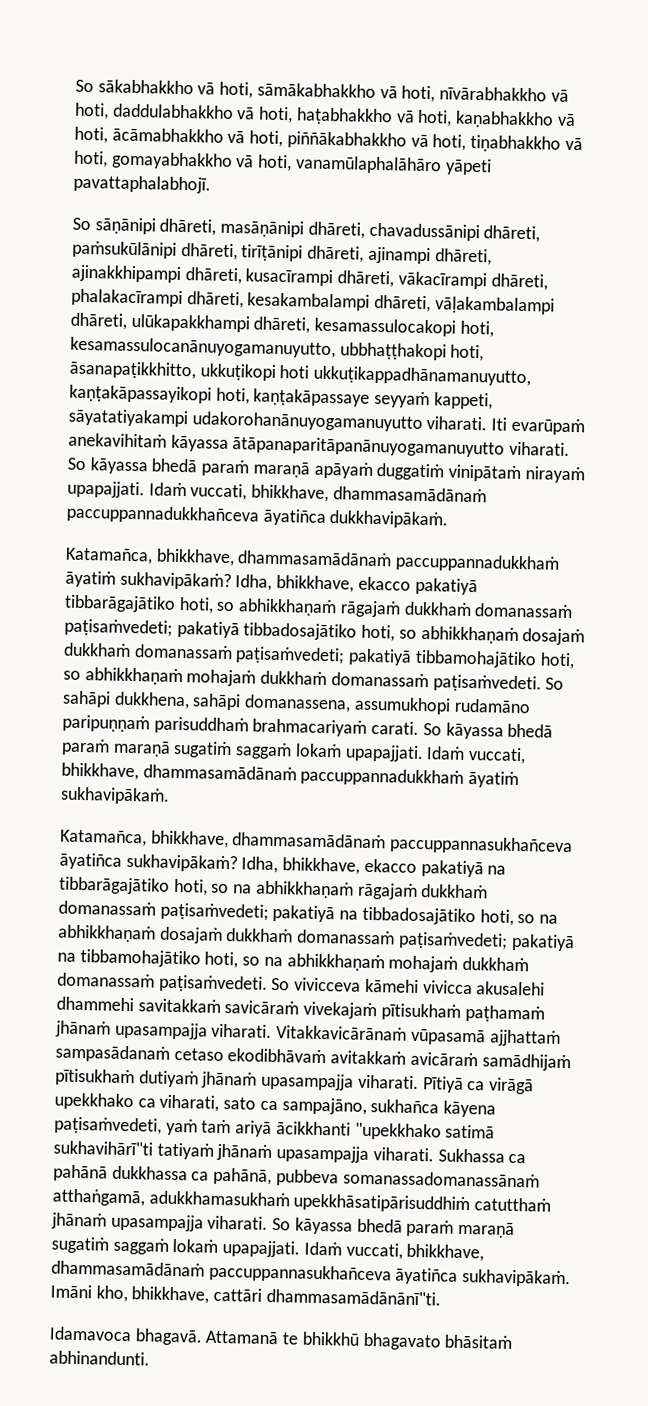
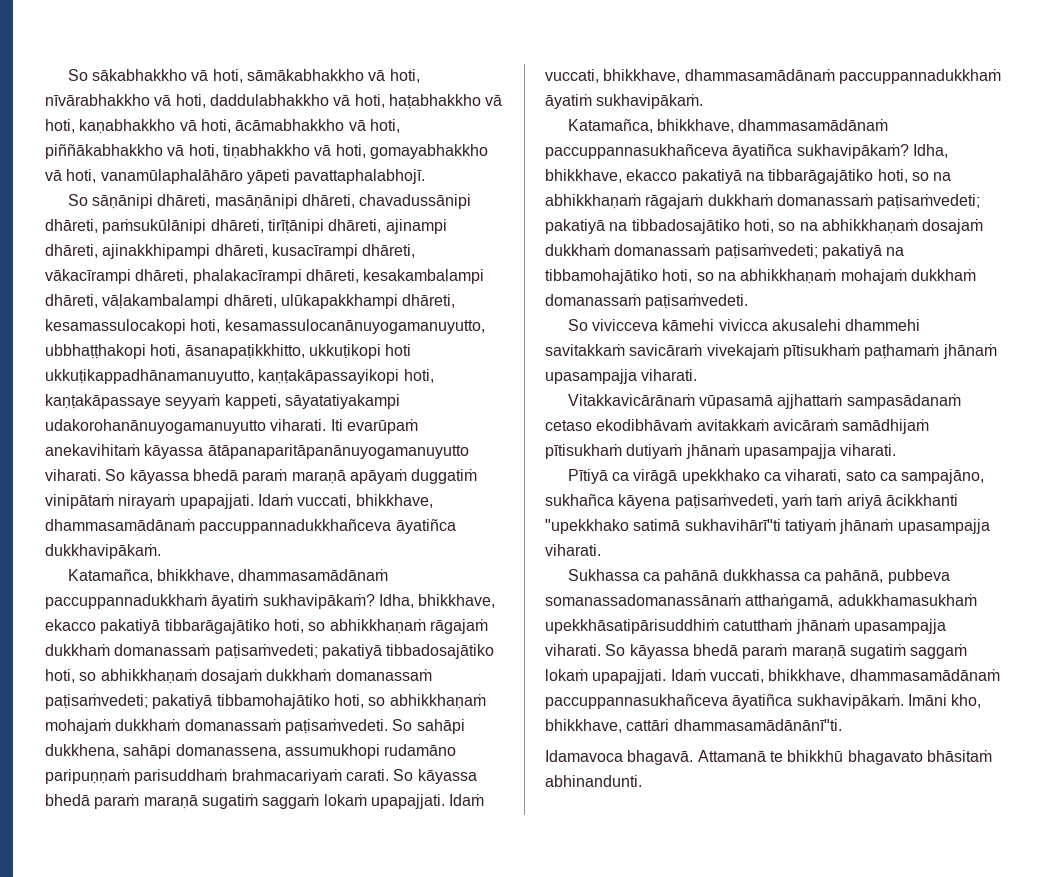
(268, 983) none -> (749, 301) //
(273, 1031) none -> (698, 375) //
(419, 1082) none -> (897, 450) //
(434, 1154) none -> (601, 550) //

